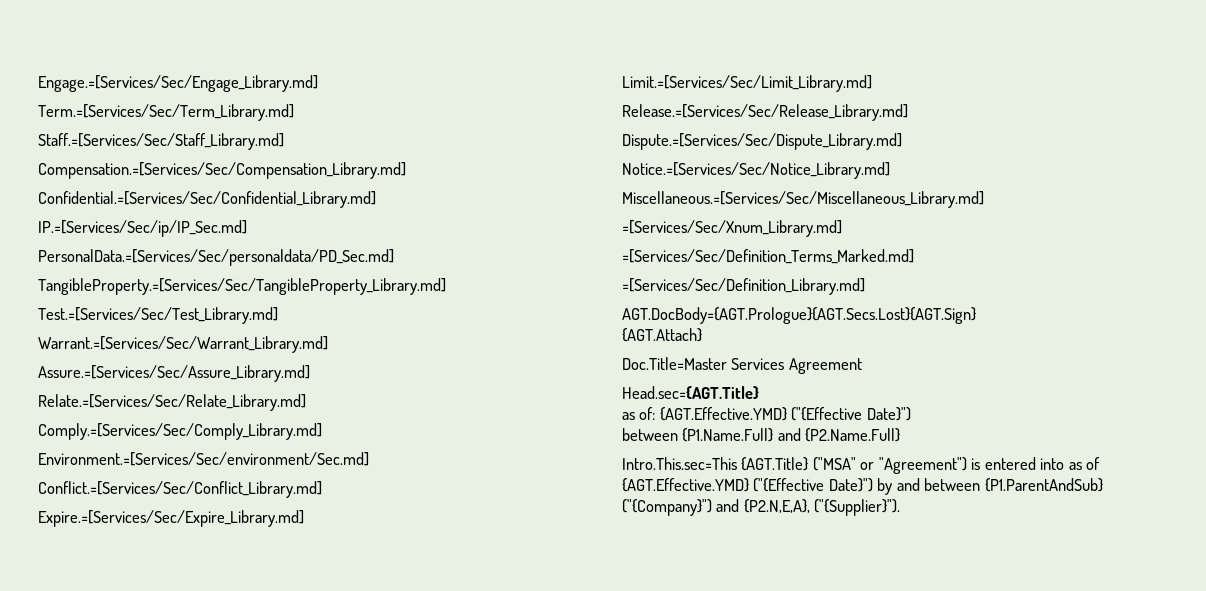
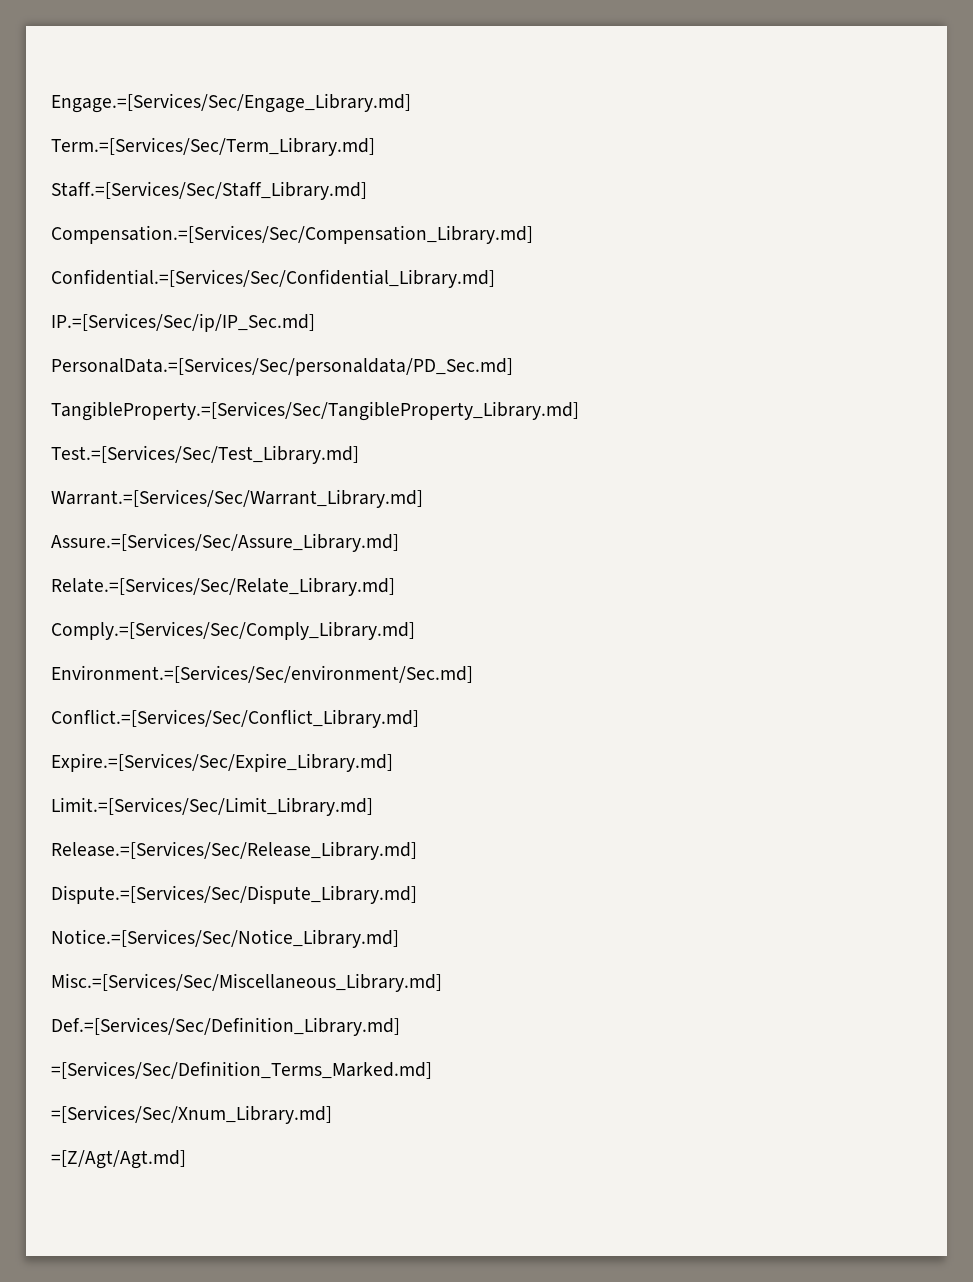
[622,191,984,208] [622,220,842,237] [622,249,914,264] [622,278,865,295] [622,307,976,324] [622,328,702,342] [622,357,862,374] [622,386,759,399] [622,407,911,421] [622,428,901,442] [622,457,1101,474] [622,478,1103,495] [622,499,901,516] Miscellaneous.=[Services/Sec/Miscellaneous_Library.md] // =[Services/Sec/Xnum_Library.md] // =[Services/Sec/Definition_Terms_Marked.md] // =[Services/Sec/Definition_Library.md] // AGT.DocBody={AGT.Prologue}{AGT.Secs.Lost}{AGT.Sign} // {AGT.Attach} // Doc.Title=Master Services Agreement // Head.sec={AGT.Title} // as of: {AGT.Effective.YMD} ("{Effective Date}") // between {P1.Name.Full} and {P2.Name.Full} // Intro.This.sec=This {AGT.Title} ("MSA" or "Agreement") is entered into as of {AGT.Effective.YMD} ("{Effective Date}") by and between {P1.ParentAndSub} ("{Company}") and {P2.N,E,A}, ("{Supplier}"). -> [51,973,442,992] [51,1017,400,1036] [51,1061,432,1079] [51,1105,332,1124] [51,1150,186,1169] Misc.=[Services/Sec/Miscellaneous_Library.md] // Def.=[Services/Sec/Definition_Library.md] // =[Services/Sec/Definition_Terms_Marked.md] // =[Services/Sec/Xnum_Library.md] // =[Z/Agt/Agt.md]

